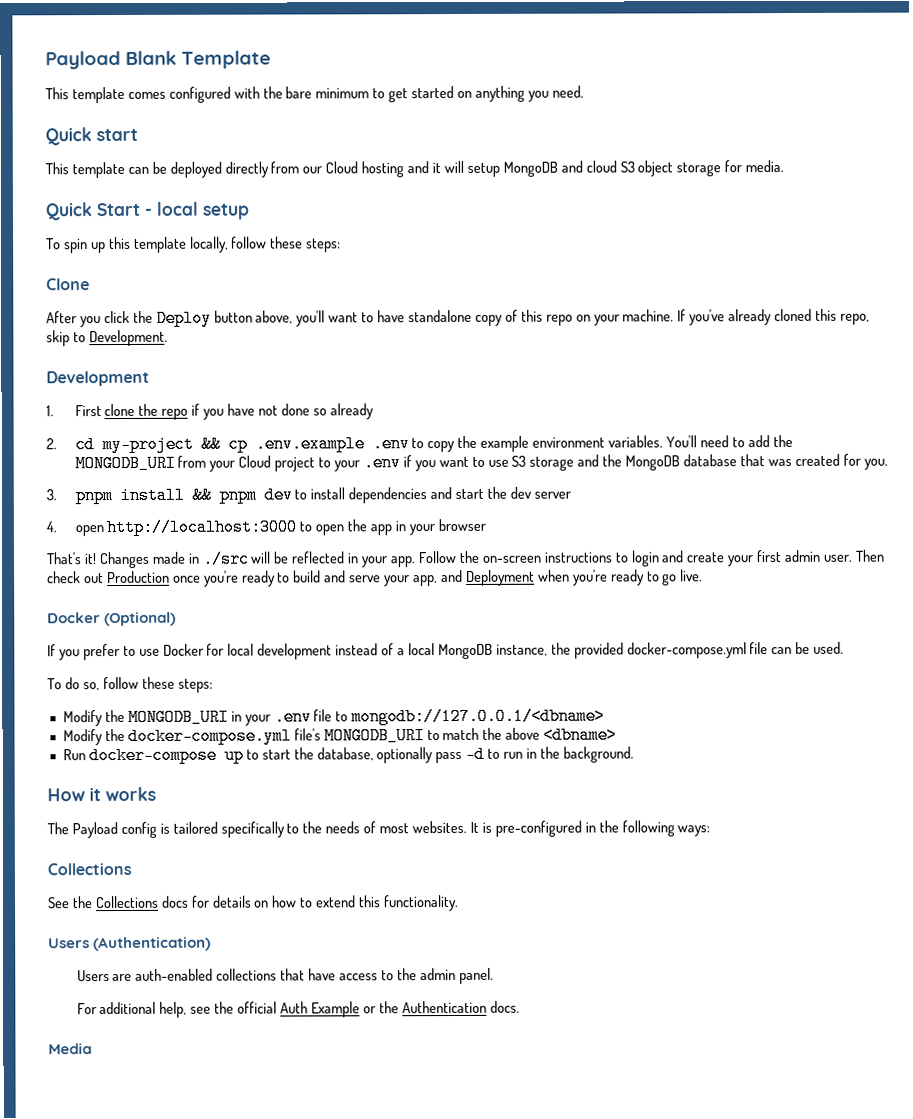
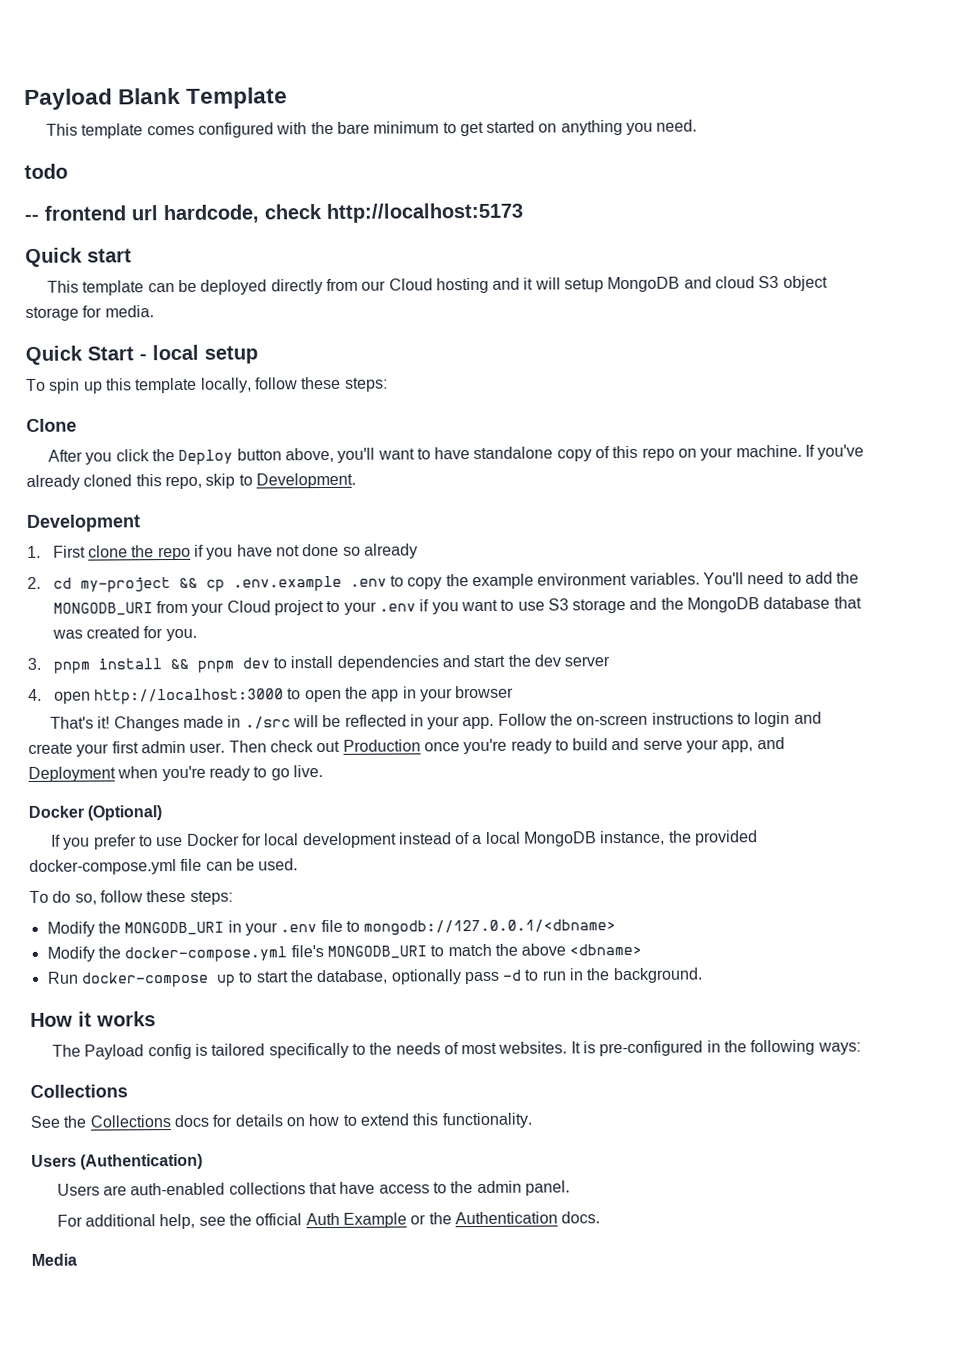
(584, 91) none -> [24,163,68,179] [24,202,523,224] // todo // -- frontend url hardcode, check http://localhost:5173

